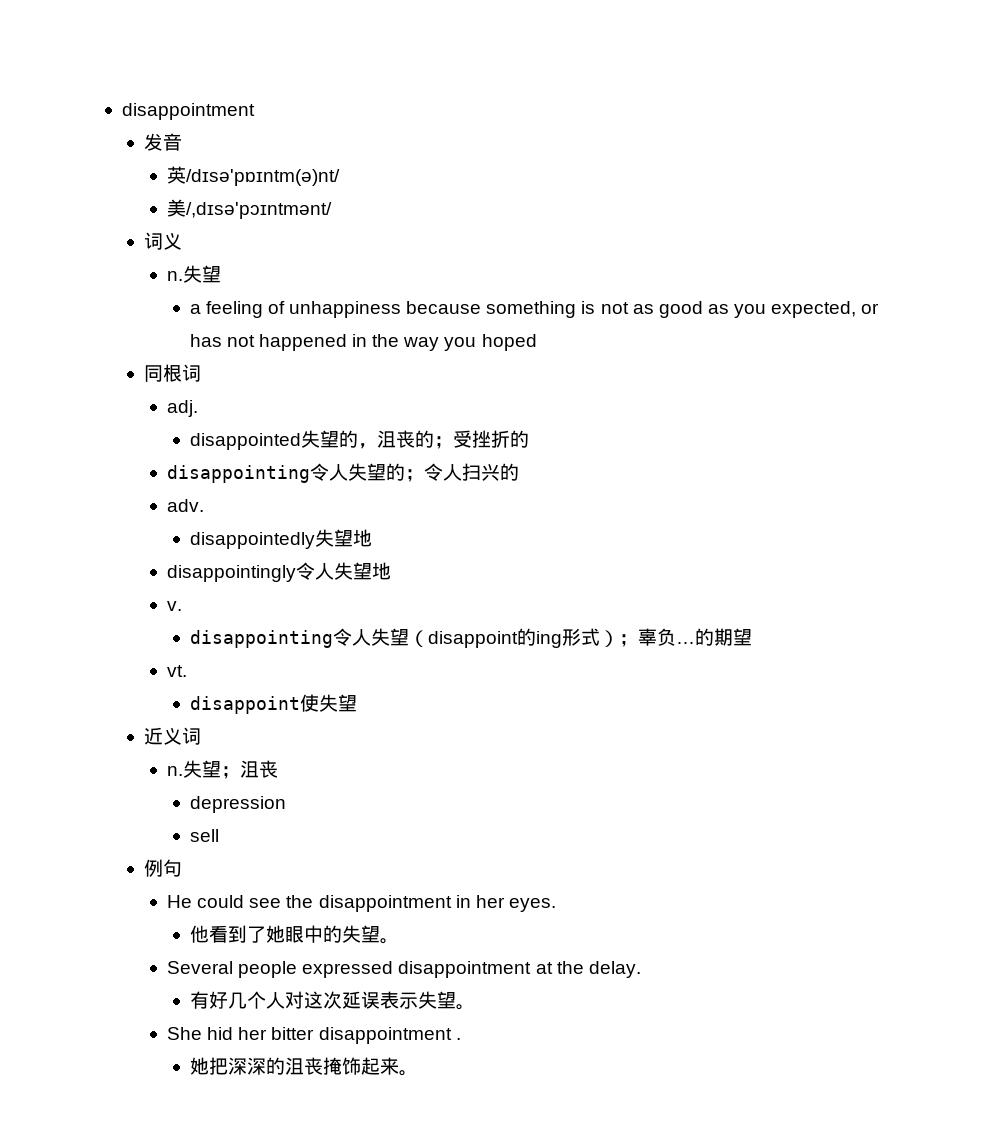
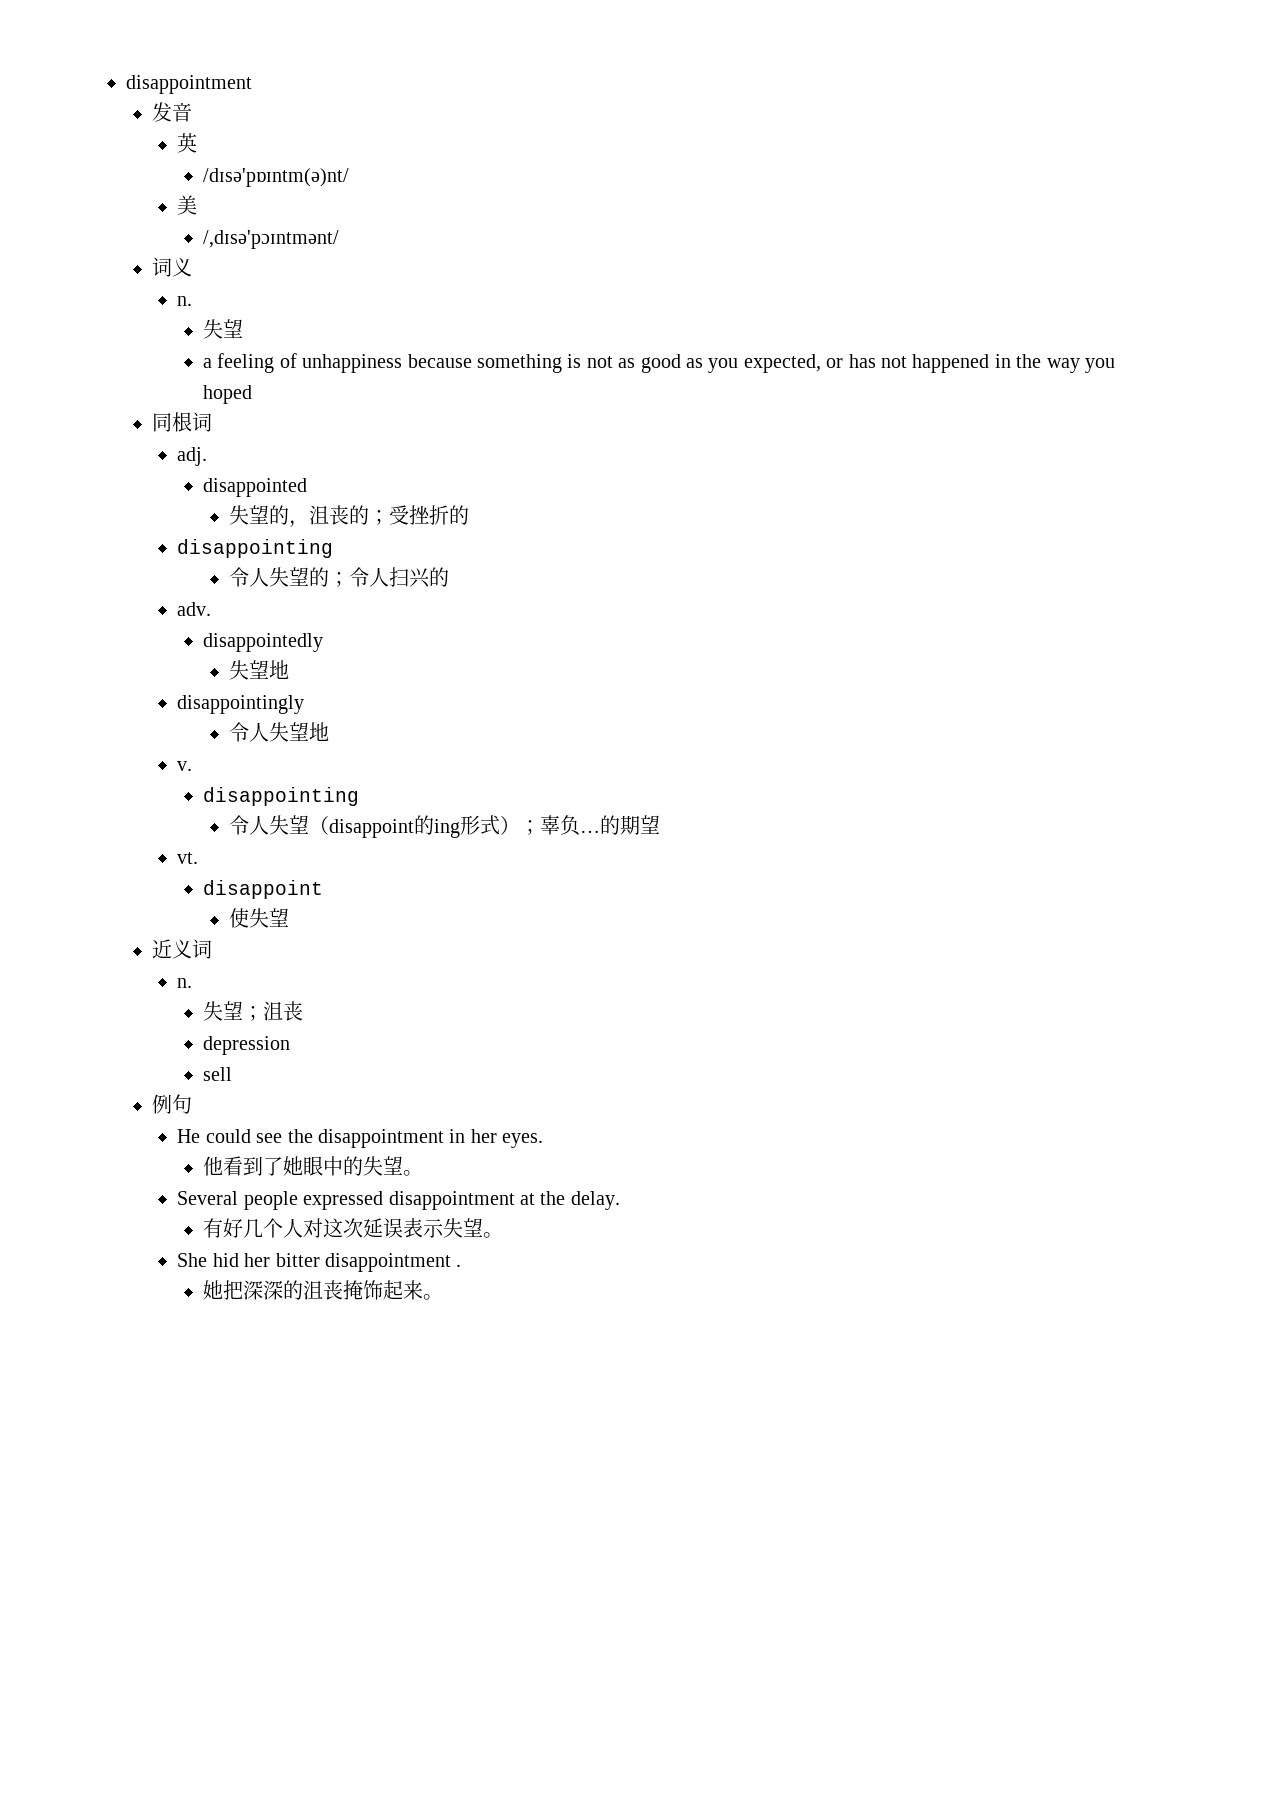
(187, 175) none -> (198, 143) //
(187, 208) none -> (198, 205) //
(184, 276) none -> (193, 301) //
(301, 441) none -> (308, 487) //
(311, 474) none -> (334, 548) //
(315, 540) none -> (324, 642) //
(297, 573) none -> (305, 704) //
(333, 639) none -> (360, 796) //
(300, 705) none -> (324, 889) //
(184, 771) none -> (193, 983) //

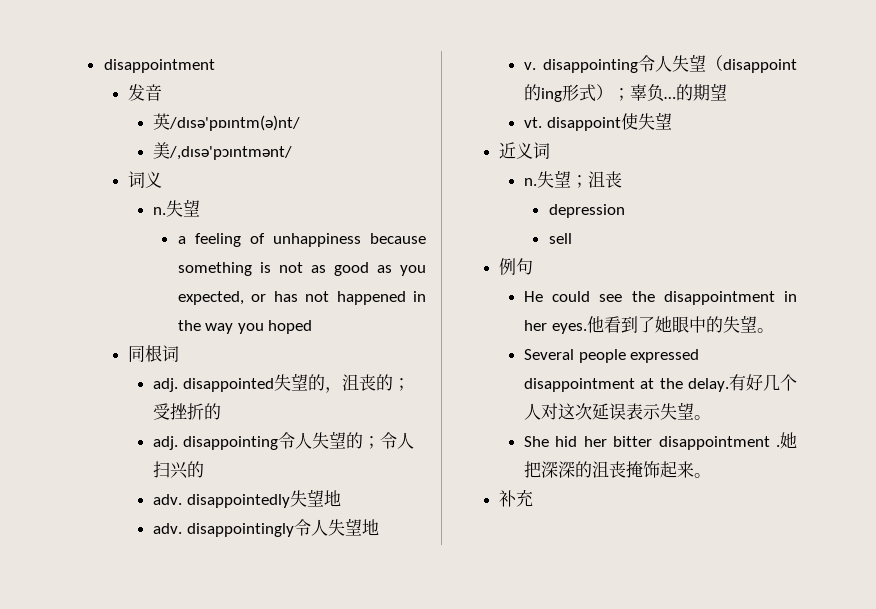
(198, 143) // -> (170, 121) none
(198, 205) // -> (170, 150) none
(193, 301) // -> (166, 211) none
(208, 456) // -> (178, 385) none
(308, 487) // -> (274, 385) none
[177,539,334,558] disappointing // -> [152,436,278,450] adj. disappointing
(212, 609) // -> (182, 499) none
[228,660,289,680] // 失望地 // -> [289,489,341,507] [152,523,182,534] 失望地 // adv.
(305, 704) // -> (294, 530) none
[203,787,360,806] // disappointing // -> [543,59,638,73] disappointing
[203,880,324,899] // disappoint // -> [546,117,621,131] disappoint
(193, 983) // -> (537, 182) none
(544, 1140) // -> (587, 328) none
(620, 1200) // -> (729, 385) none
(462, 1265) // -> (780, 446) none
(444, 1297) none -> [499,489,534,507] // 补充

